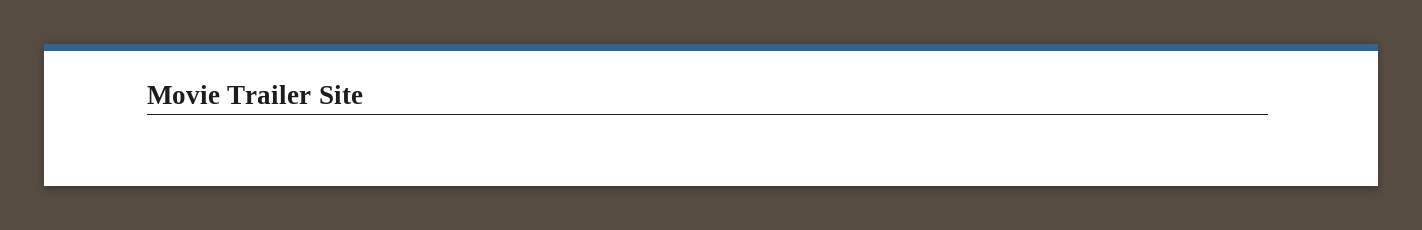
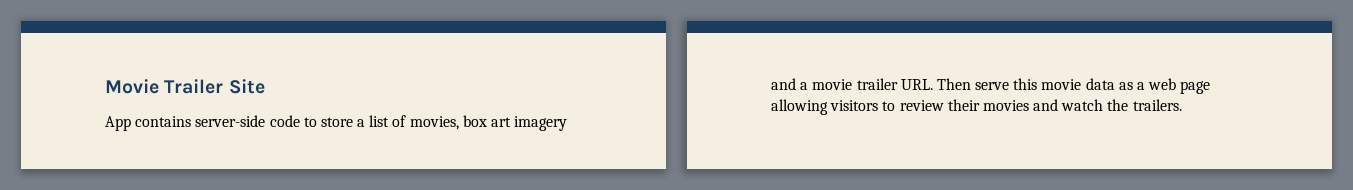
(363, 94) none -> [105,115,568,131] [771,78,1211,94] [771,99,1182,115] // App contains server-side code to store a list of movies, box art imagery and a movie trailer URL. Then serve this movie data as a web page allowing visitors to review their movies and watch the trailers.

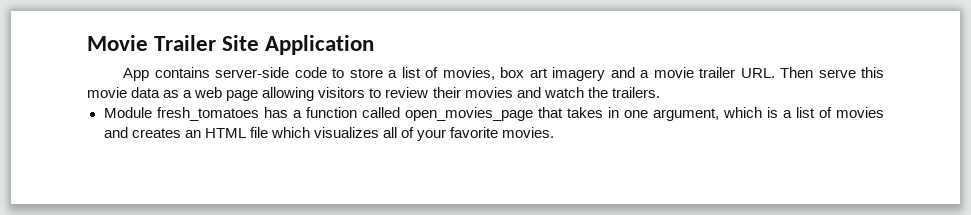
(265, 86) none -> [265,35,375,55] Application
(1182, 105) none -> [103,107,884,121] [103,127,555,141] // Module fresh_tomatoes has a function called open_movies_page that takes in one argument, which is a list of movies and creates an HTML file which visualizes all of your favorite movies.

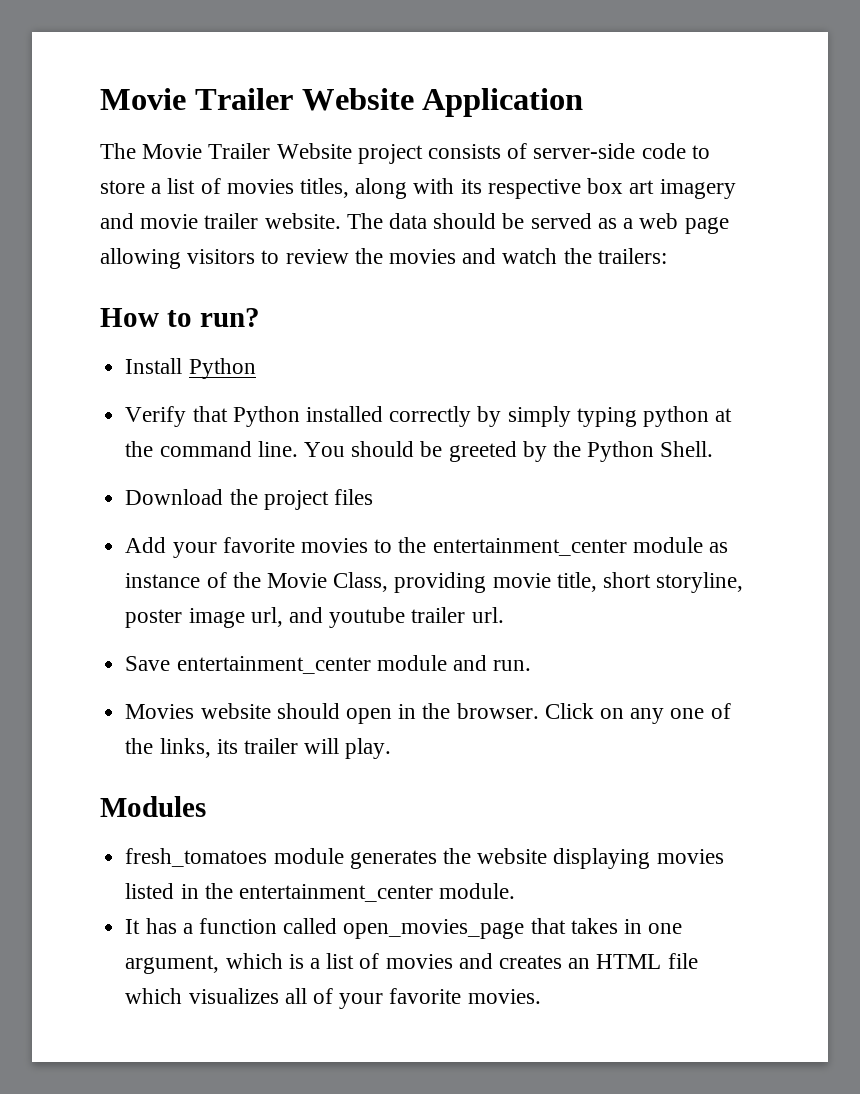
[87,35,260,51] Movie Trailer Site -> [100,88,414,111] Movie Trailer Website
[123,67,210,81] App contains -> [100,143,528,164] The Movie Trailer Website project consists of
[442,67,495,80] movies, -> [226,178,581,199] movies titles, along with its respective
[640,70,650,78] a -> (134, 221) none
[740,67,885,78] [87,87,161,98] URL. Then serve this movie data -> [264,213,592,229] website. The data should be served
[432,87,461,98] their -> [354,248,383,264] the
[611,87,660,98] [103,107,259,121] trailers. // Module fresh_tomatoes -> [597,248,667,264] [100,308,260,327] [125,358,256,379] [125,406,733,427] [125,441,714,462] [125,489,373,510] [125,537,728,558] [125,572,744,593] [125,607,504,628] [125,655,532,674] [125,703,731,724] [125,738,392,759] [100,796,206,817] [125,848,724,869] [125,883,516,902] [125,919,141,934] trailers: // How to run? // Install Python // Verify that Python installed correctly by simply typing python at the command line. You should be greeted by the Python Shell. // Download the project files // Add your favorite movies to the entertainment_center module as instance of the Movie Class, providing movie title, short storyline, poster image url, and youtube trailer url. // Save entertainment_center module and run. // Movies website should open in the browser. Click on any one of the links, its trailer will play. // Modules // fresh_tomatoes module generates the website displaying movies listed in the entertainment_center module. // It

